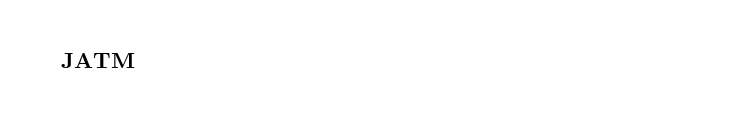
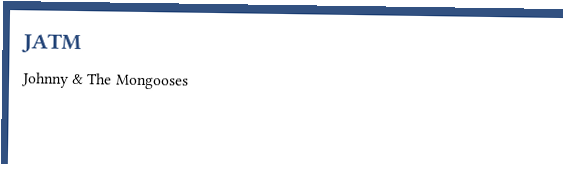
(135, 60) none -> [20,72,189,90] // Johnny & The Mongooses

